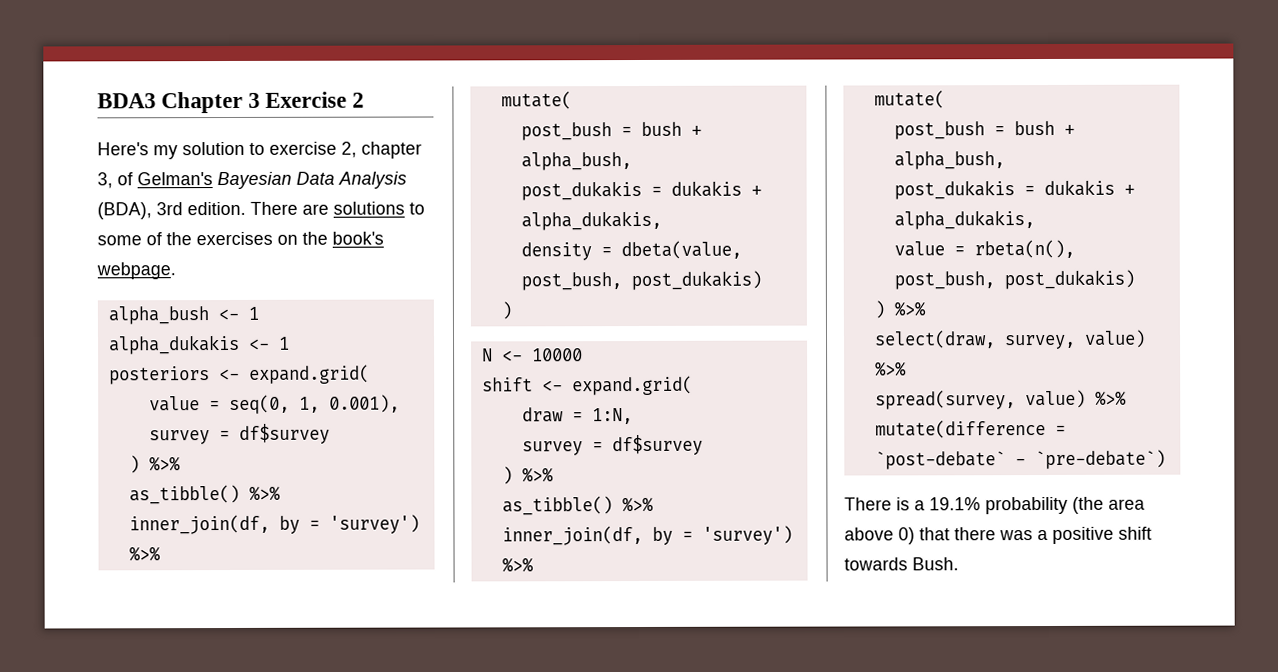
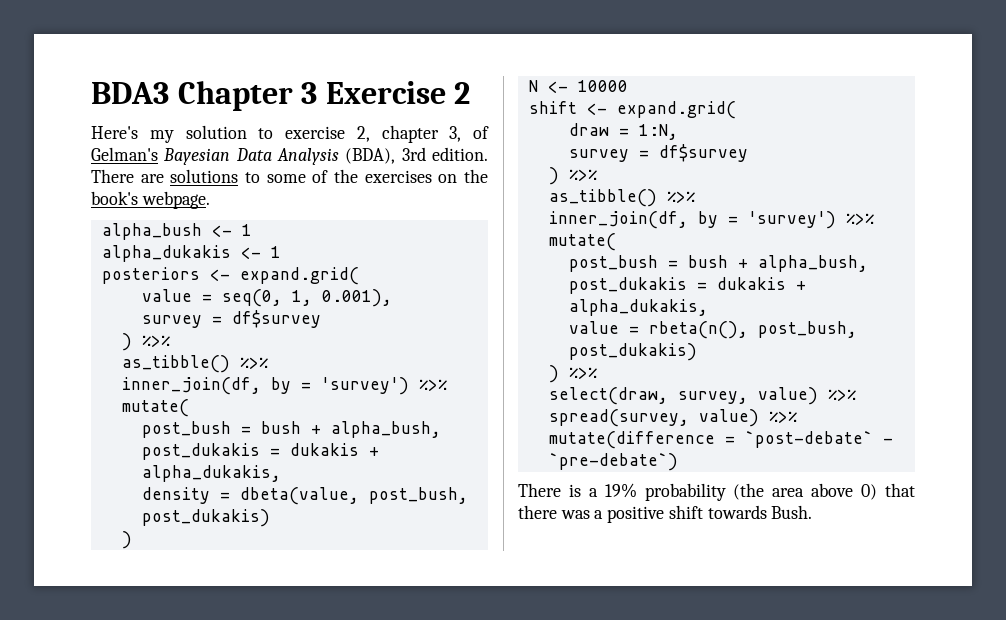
[929,497,981,511] 19.1% -> [604,483,637,498] 19%

